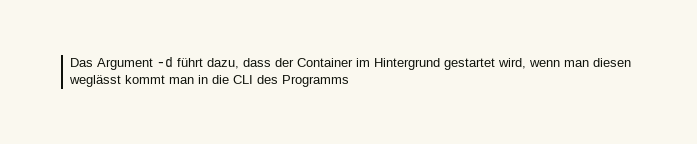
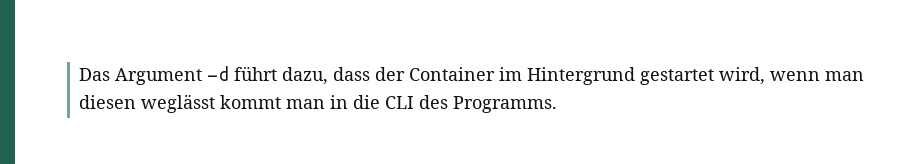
[281,75,349,87] Programms -> [453,96,558,113] Programms.

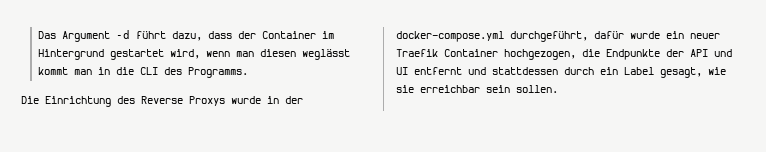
(558, 104) none -> [21,96,303,107] [396,31,720,42] [396,49,732,60] [396,67,726,78] [396,85,558,93] // Die Einrichtung des Reverse Proxys wurde in der docker-compose.yml durchgeführt, dafür wurde ein neuer Traefik Container hochgezogen, die Endpunkte der API und UI entfernt und stattdessen durch ein Label gesagt, wie sie erreichbar sein sollen.

